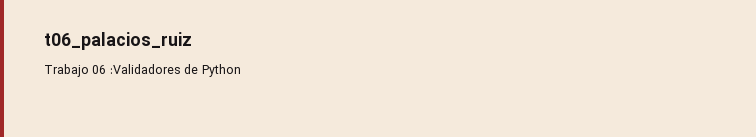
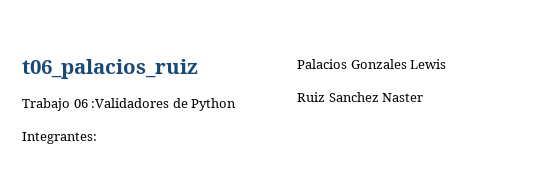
(241, 70) none -> [22,132,97,144] [297,59,447,69] [297,92,424,102] // Integrantes: // Palacios Gonzales Lewis // Ruiz Sanchez Naster

